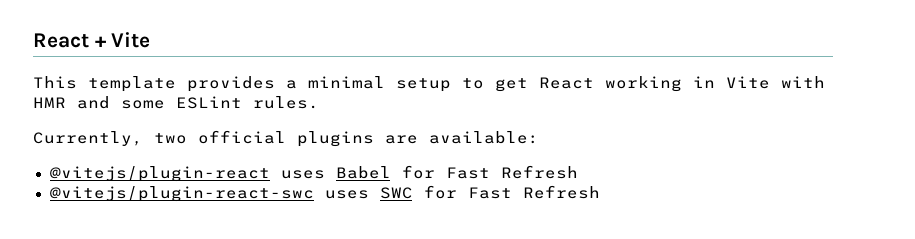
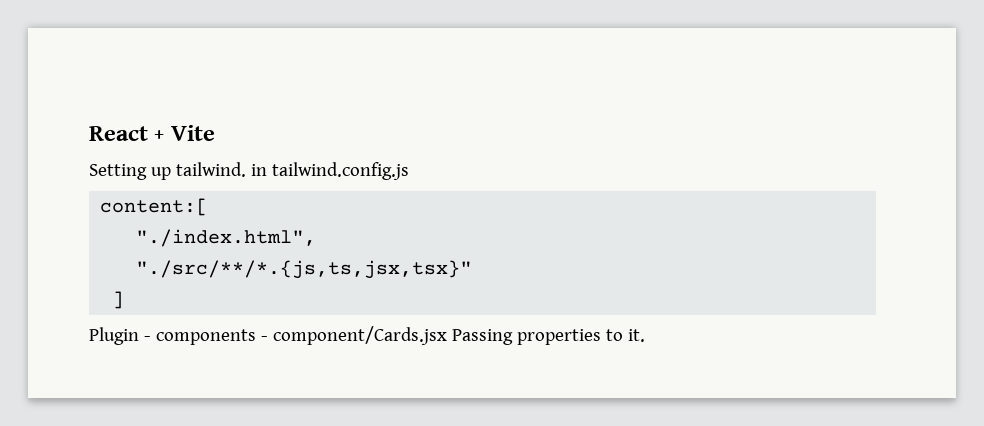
[33,76,825,92] [33,96,319,109] [33,130,539,147] [49,165,578,182] [49,185,600,202] This template provides a minimal setup to get React working in Vite with HMR and some ESLint rules. // Currently, two official plugins are available: // @vitejs/plugin-react uses Babel for Fast Refresh // @vitejs/plugin-react-swc uses SWC for Fast Refresh -> [89,162,409,180] [100,198,209,216] [136,229,317,247] [136,260,473,279] [112,291,125,309] [89,326,645,345] Setting up tailwind. in tailwind.config.js // content:[ // "./index.html", // "./src/**/*.{js,ts,jsx,tsx}" // ] // Plugin - components - component/Cards.jsx Passing properties to it.

